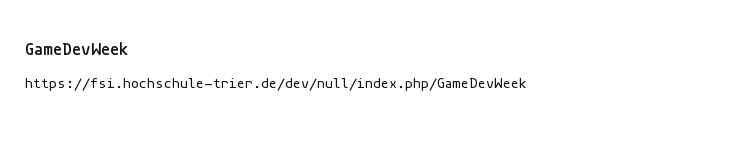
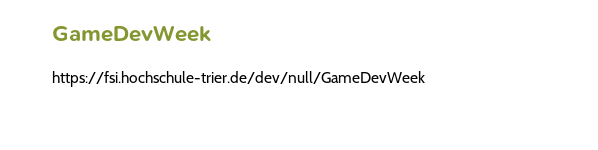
[25,78,527,91] https://fsi.hochschule-trier.de/dev/null/index.php/GameDevWeek -> [52,71,425,87] https://fsi.hochschule-trier.de/dev/null/GameDevWeek

